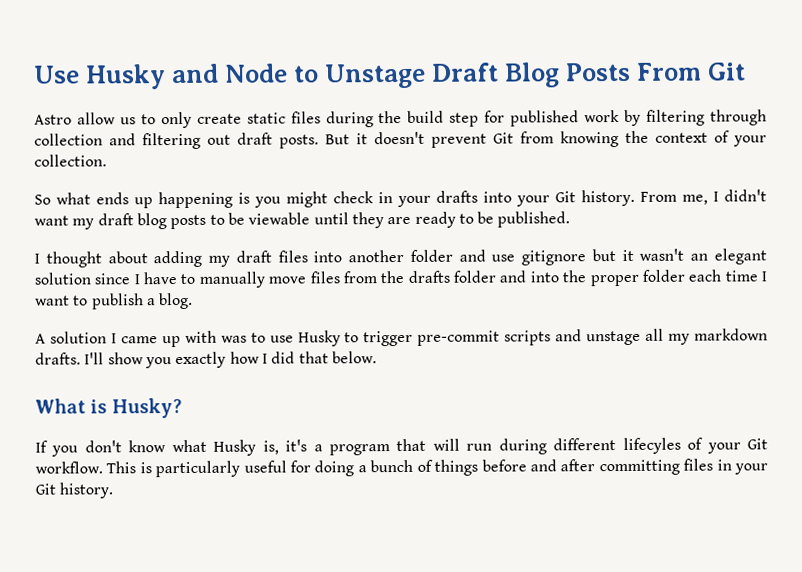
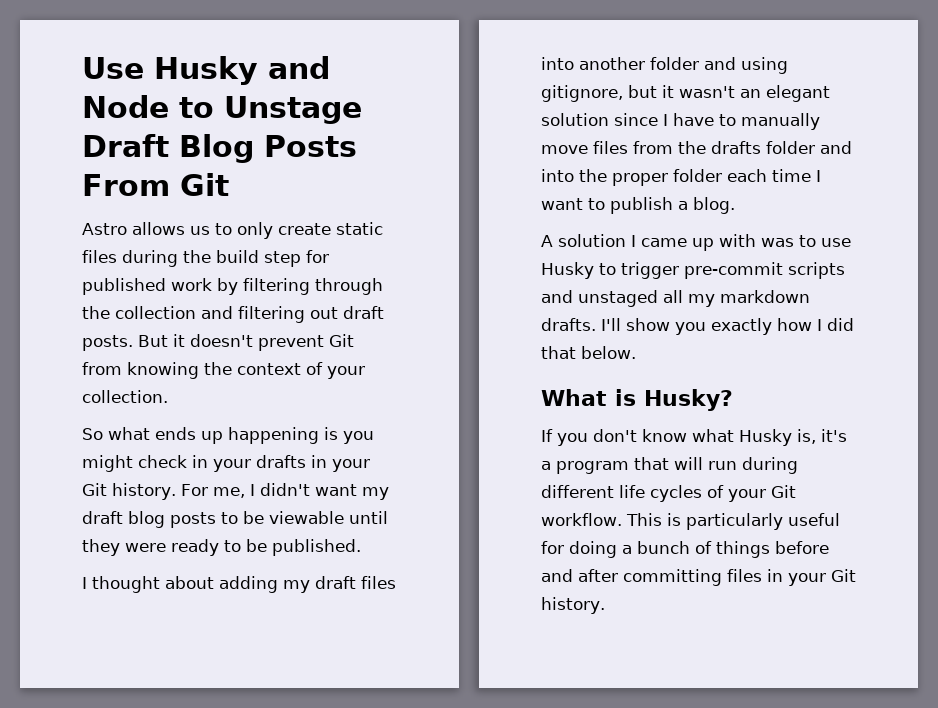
[76,112,116,125] allow -> [132,222,185,235] allows
(768, 117) none -> [82,306,110,319] the
[483,189,677,207] into your Git history. From -> [311,455,370,472] [82,483,208,500] in your Git history. For
[387,216,412,225] are -> [125,543,166,552] were
[491,250,587,266] use gitignore -> [741,57,788,74] [541,85,623,102] using gitignore,
[586,330,642,346] unstage -> [578,290,658,307] unstaged
[622,437,681,454] lifecyles -> [619,485,702,502] life cycles

